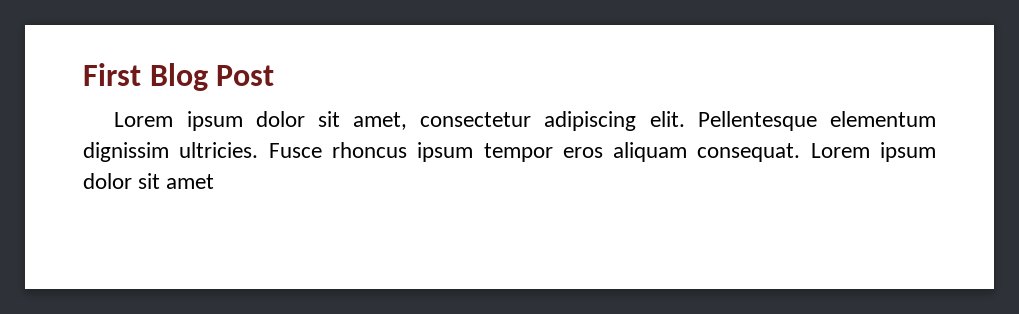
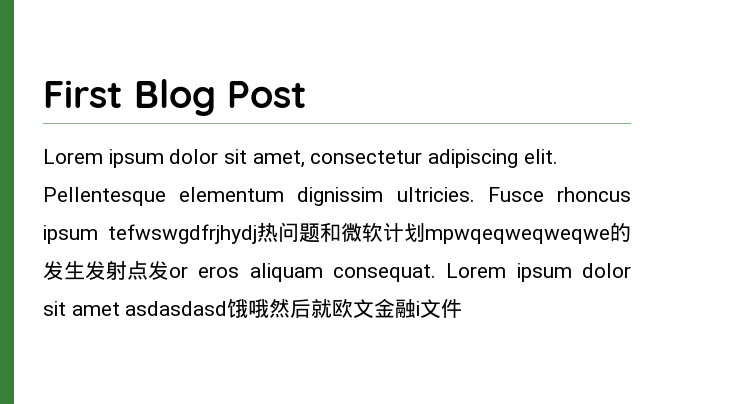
[483,143,553,162] tempor -> [108,222,631,244] [43,260,188,280] tefwswgdfrjhydj热问题和微软计划mpwqeqweqweqwe的发生发射点发or
(215, 181) none -> [125,298,463,319] asdasdasd饿哦然后就欧文金融i文件

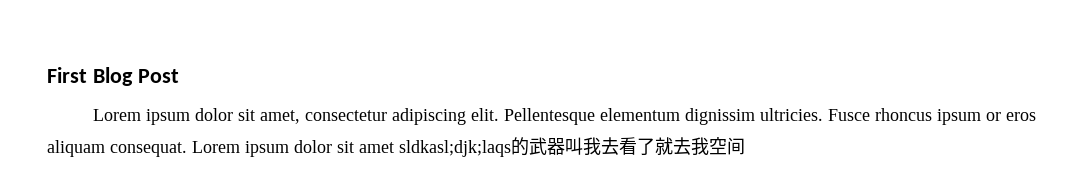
[108,222,631,244] [43,260,169,280] tefwswgdfrjhydj热问题和微软计划mpwqeqweqweqwe的发生发射点发 -> (981, 117) none
[125,298,463,319] asdasdasd饿哦然后就欧文金融i文件 -> [399,137,745,157] sldkasl;djk;laqs的武器叫我去看了就去我空间

